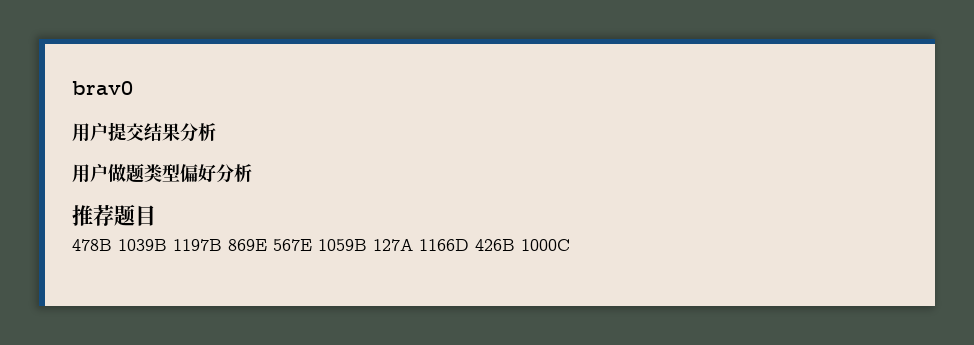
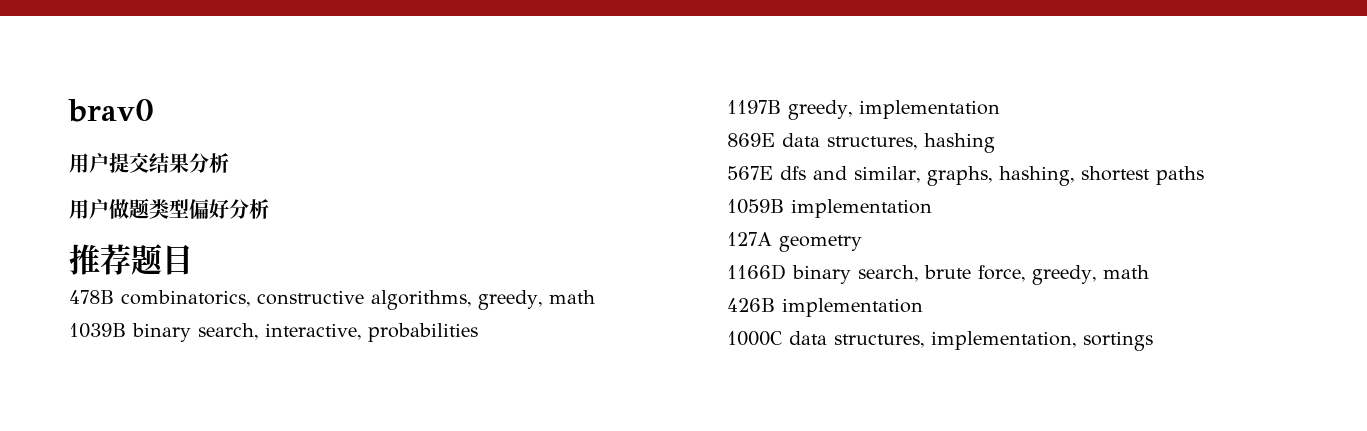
[118,238,570,251] 1039B 1197B 869E 567E 1059B 127A 1166D 426B 1000C -> [121,290,595,310] [69,323,478,342] [727,100,1000,120] [727,133,995,153] [727,166,1204,186] [727,199,932,218] [727,232,862,252] [727,264,1149,285] [727,298,923,317] [727,331,1153,351] combinatorics, constructive algorithms, greedy, math // 1039B binary search, interactive, probabilities // 1197B greedy, implementation // 869E data structures, hashing // 567E dfs and similar, graphs, hashing, shortest paths // 1059B implementation // 127A geometry // 1166D binary search, brute force, greedy, math // 426B implementation // 1000C data structures, implementation, sortings

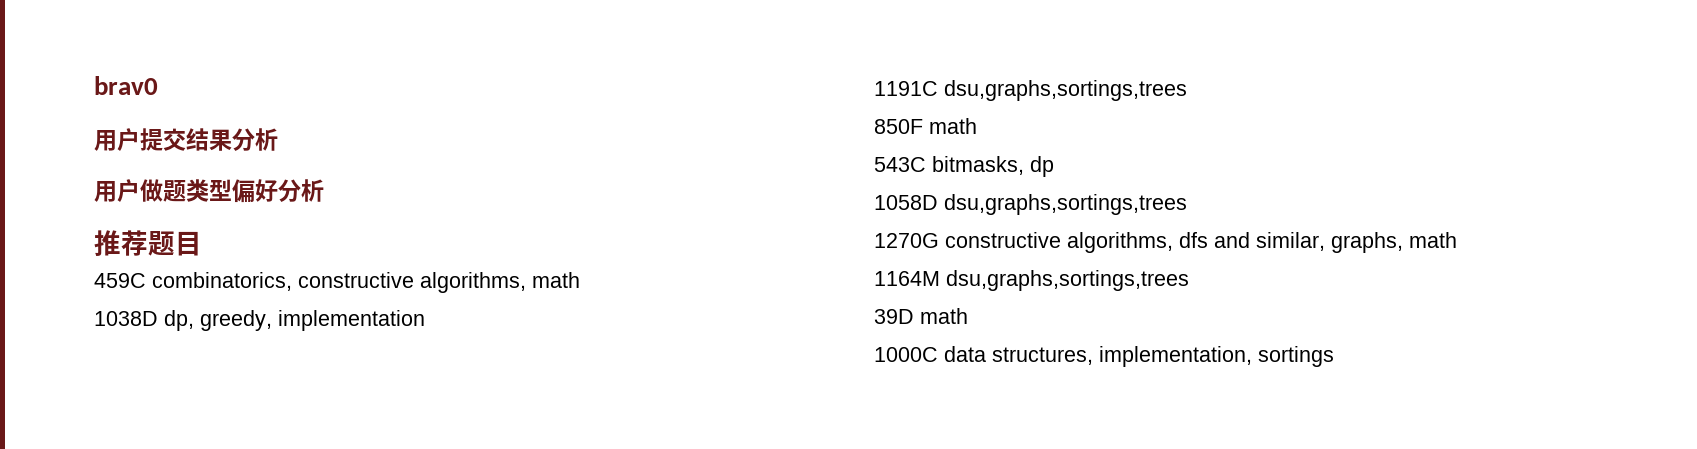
[69,290,114,304] 478B -> [94,273,146,288] 459C
[478,290,595,310] [69,323,478,342] [727,100,1000,120] [727,133,995,153] [727,166,1204,186] [727,199,932,218] [727,232,862,252] [727,264,1149,285] [727,298,923,317] greedy, math // 1039B binary search, interactive, probabilities // 1197B greedy, implementation // 869E data structures, hashing // 567E dfs and similar, graphs, hashing, shortest paths // 1059B implementation // 127A geometry // 1166D binary search, brute force, greedy, math // 426B implementation -> [532,272,580,288] [94,310,425,331] [874,80,1187,101] [874,118,977,134] [874,156,1054,177] [874,194,1187,215] [874,232,1457,253] [874,270,1189,291] [874,308,968,324] math // 1038D dp, greedy, implementation // 1191C dsu,graphs,sortings,trees // 850F math // 543C bitmasks, dp // 1058D dsu,graphs,sortings,trees // 1270G constructive algorithms, dfs and similar, graphs, math // 1164M dsu,graphs,sortings,trees // 39D math

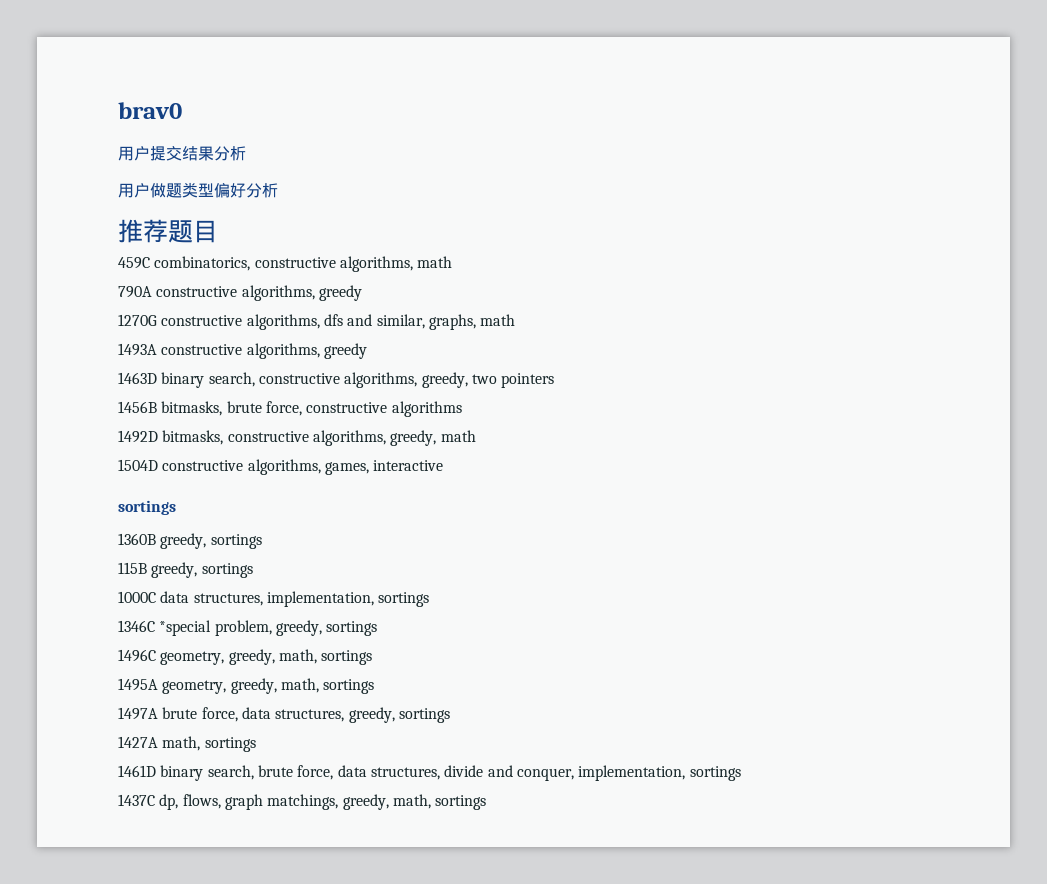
[94,310,425,331] [874,80,1187,101] [874,118,977,134] [874,156,1054,177] [874,194,1187,215] 1038D dp, greedy, implementation // 1191C dsu,graphs,sortings,trees // 850F math // 543C bitmasks, dp // 1058D dsu,graphs,sortings,trees -> [118,285,362,301] 790A constructive algorithms, greedy
[874,270,1189,291] [874,308,968,324] 1164M dsu,graphs,sortings,trees // 39D math -> [118,343,367,359] [118,372,555,388] [118,401,462,417] [118,430,476,446] [118,459,444,475] [118,500,176,515] [118,533,262,549] [118,562,253,578] 1493A constructive algorithms, greedy // 1463D binary search, constructive algorithms, greedy, two pointers // 1456B bitmasks, brute force, constructive algorithms // 1492D bitmasks, constructive algorithms, greedy, math // 1504D constructive algorithms, games, interactive // sortings // 1360B greedy, sortings // 115B greedy, sortings
(1334, 356) none -> [118,620,378,636] [118,649,373,665] [118,678,375,694] [118,707,450,723] [118,736,256,752] [118,765,741,781] [118,794,487,810] // 1346C *special problem, greedy, sortings // 1496C geometry, greedy, math, sortings // 1495A geometry, greedy, math, sortings // 1497A brute force, data structures, greedy, sortings // 1427A math, sortings // 1461D binary search, brute force, data structures, divide and conquer, implementation, sortings // 1437C dp, flows, graph matchings, greedy, math, sortings

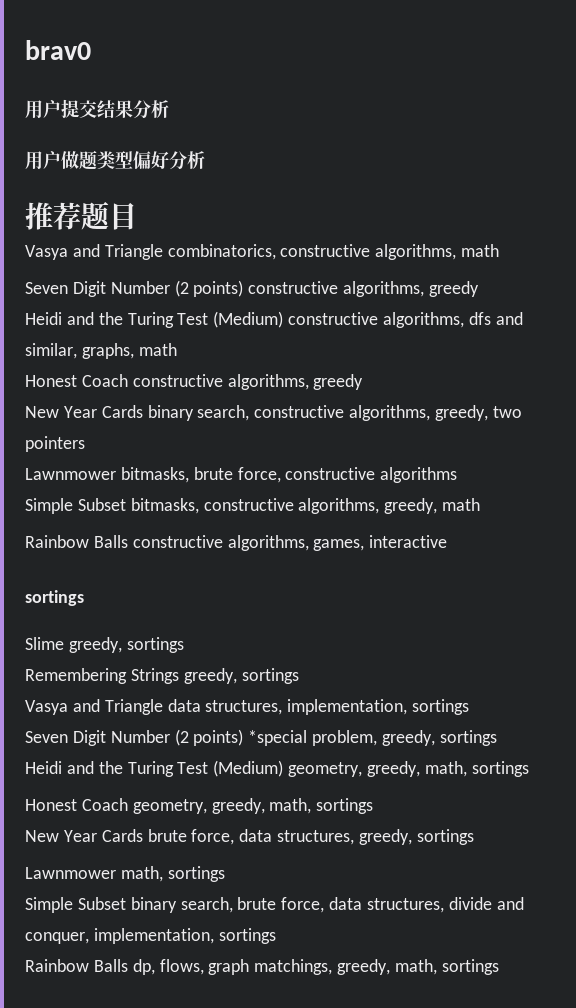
[118,257,150,269] 459C -> [25,244,163,260] Vasya and Triangle
[118,285,362,301] [118,314,157,326] 790A constructive algorithms, greedy // 1270G -> [25,280,480,297] [25,311,284,328] Seven Digit Number (2 points) constructive algorithms, greedy // Heidi and the Turing Test (Medium)
[118,343,367,359] [118,372,157,384] 1493A constructive algorithms, greedy // 1463D -> [25,374,364,390] [25,405,143,418] Honest Coach constructive algorithms, greedy // New Year Cards
[118,401,157,413] 1456B -> [25,468,116,480] Lawnmower
[118,430,158,443] 1492D -> [25,498,126,514] Simple Subset
[118,459,158,471] 1504D -> [25,535,128,548] Rainbow Balls
[118,533,262,549] [118,562,253,578] [118,591,156,603] 1360B greedy, sortings // 115B greedy, sortings // 1000C -> [25,637,184,653] [25,668,299,684] [25,699,163,715] Slime greedy, sortings // Remembering Strings greedy, sortings // Vasya and Triangle
[118,620,155,632] 1346C -> [25,729,244,746] Seven Digit Number (2 points)
[118,649,373,665] [118,678,375,694] [118,707,158,720] 1496C geometry, greedy, math, sortings // 1495A geometry, greedy, math, sortings // 1497A -> [25,760,529,777] [25,798,374,814] [25,829,143,842] Heidi and the Turing Test (Medium) geometry, greedy, math, sortings // Honest Coach geometry, greedy, math, sortings // New Year Cards
[118,736,256,752] [118,765,156,777] 1427A math, sortings // 1461D -> [25,866,225,882] [25,897,126,913] Lawnmower math, sortings // Simple Subset
[118,794,155,806] 1437C -> [25,959,128,972] Rainbow Balls

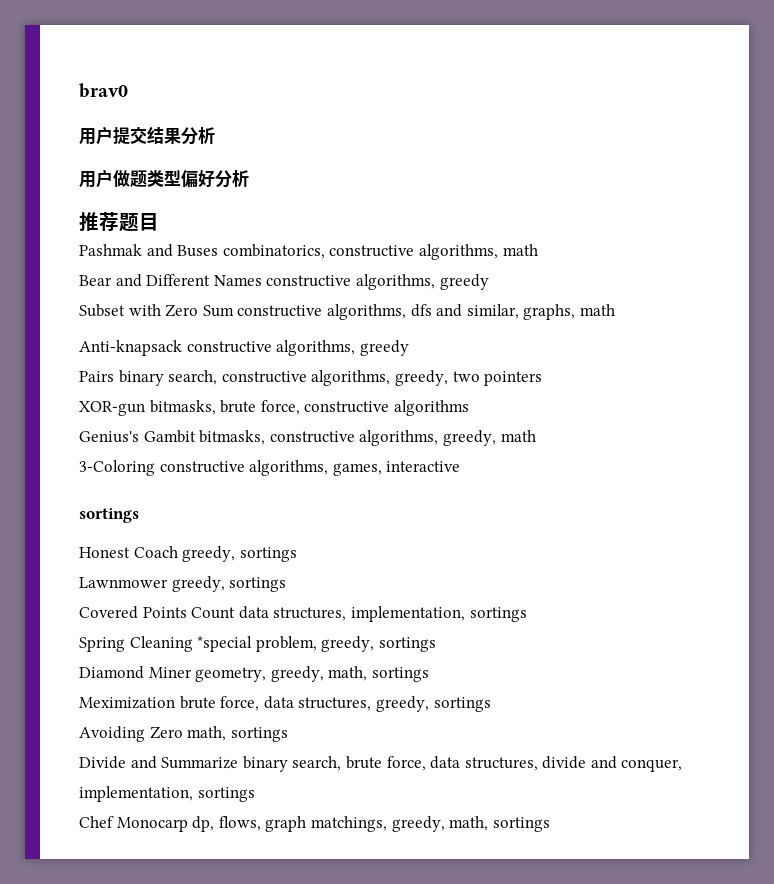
[25,244,163,260] Vasya and Triangle -> [79,244,219,257] Pashmak and Buses
[25,280,480,297] [25,311,284,328] Seven Digit Number (2 points) constructive algorithms, greedy // Heidi and the Turing Test (Medium) -> [79,274,489,290] [79,304,234,317] Bear and Different Names constructive algorithms, greedy // Subset with Zero Sum
[25,374,364,390] [25,405,143,418] Honest Coach constructive algorithms, greedy // New Year Cards -> [79,340,409,356] [79,371,114,382] Anti-knapsack constructive algorithms, greedy // Pairs
[25,468,116,480] Lawnmower -> [79,401,145,416] XOR-gun
[25,498,126,514] Simple Subset -> [79,430,196,443] Genius's Gambit
[25,535,128,548] Rainbow Balls -> [79,460,155,476] 3-Coloring
[25,637,184,653] [25,668,299,684] [25,699,163,715] Slime greedy, sortings // Remembering Strings greedy, sortings // Vasya and Triangle -> [79,546,297,562] [79,576,287,592] [79,606,236,619] Honest Coach greedy, sortings // Lawnmower greedy, sortings // Covered Points Count
[25,729,244,746] Seven Digit Number (2 points) -> [79,636,193,652] Spring Cleaning
[25,760,529,777] [25,798,374,814] [25,829,143,842] Heidi and the Turing Test (Medium) geometry, greedy, math, sortings // Honest Coach geometry, greedy, math, sortings // New Year Cards -> [79,666,429,682] [79,697,175,709] Diamond Miner geometry, greedy, math, sortings // Meximization
[25,866,225,882] [25,897,126,913] Lawnmower math, sortings // Simple Subset -> [79,726,288,742] [79,756,239,769] Avoiding Zero math, sortings // Divide and Summarize
[25,959,128,972] Rainbow Balls -> [79,816,188,832] Chef Monocarp

